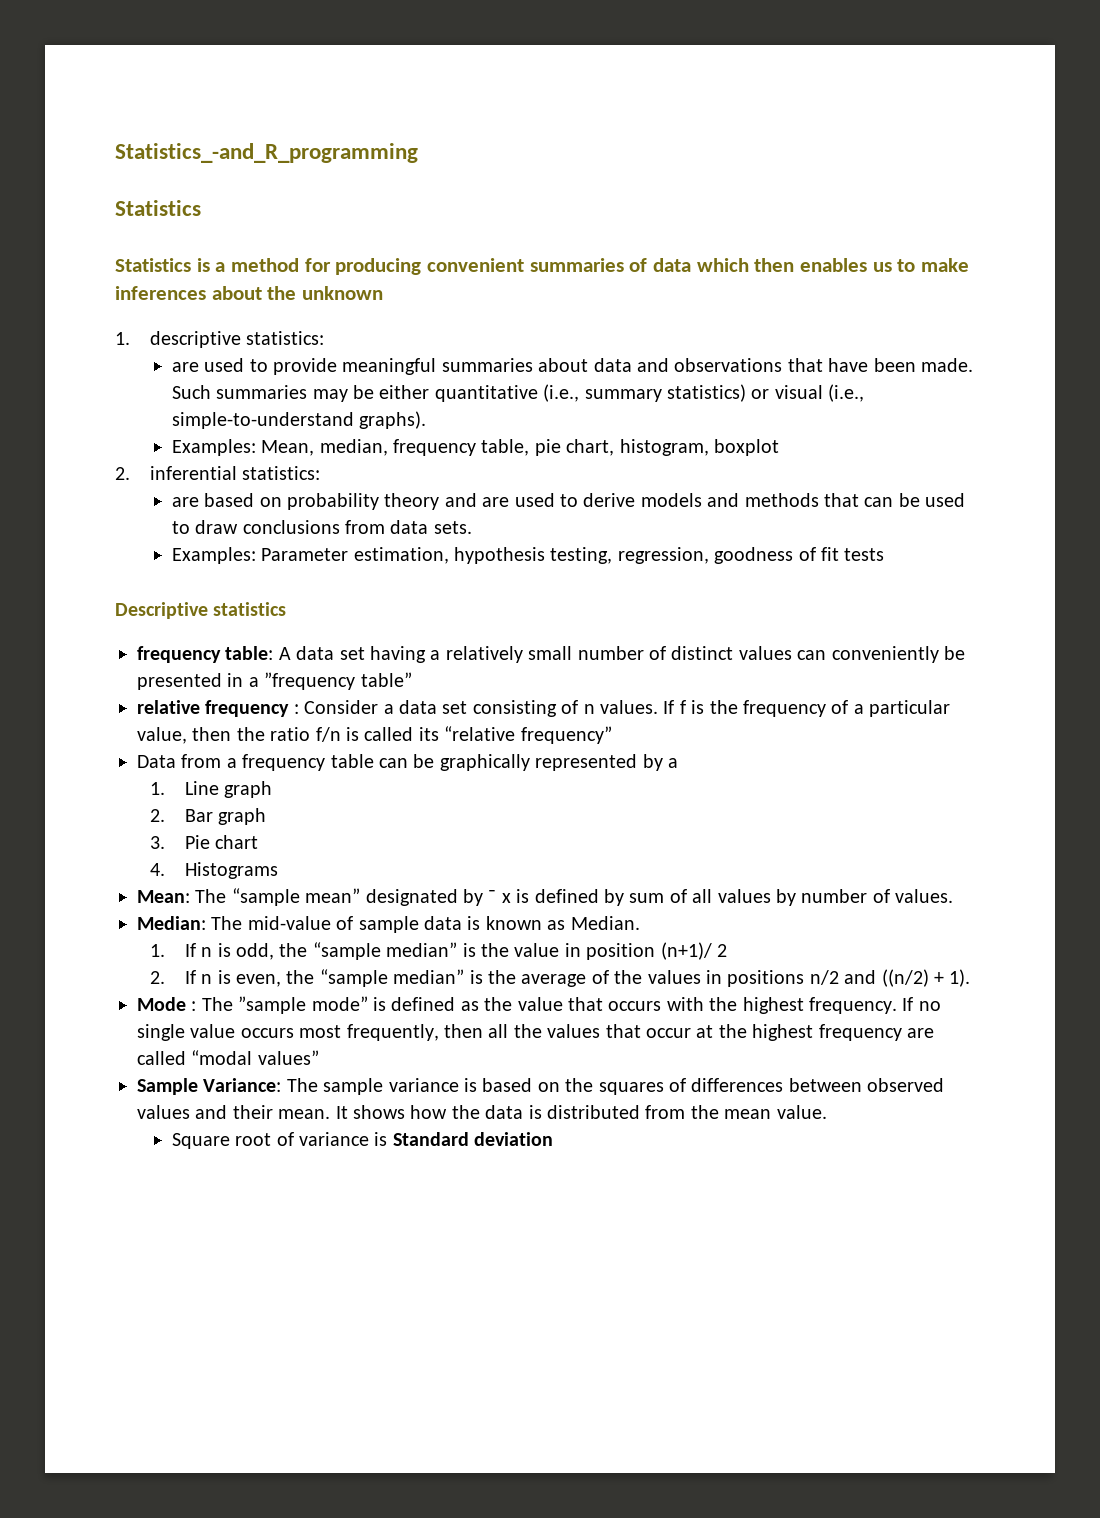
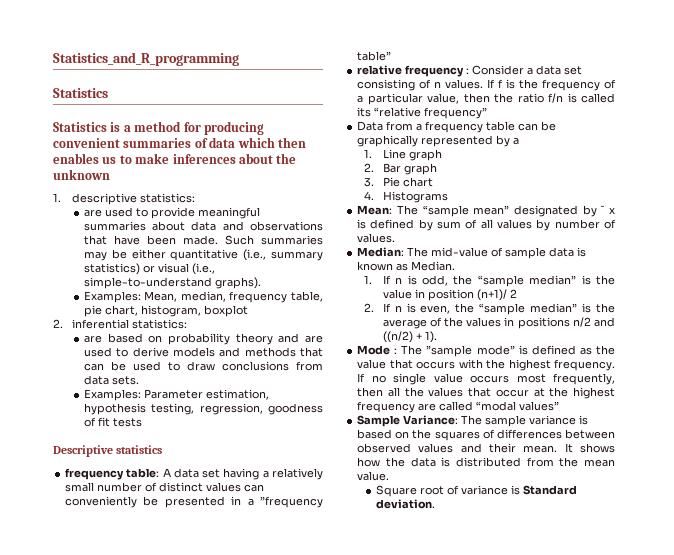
[115,143,418,163] Statistics_-and_R_programming -> [53,52,239,66] Statistics_and_R_programming
[474,1132,554,1146] deviation -> [375,499,435,509] deviation.

